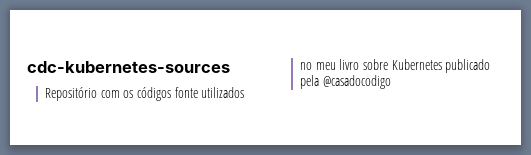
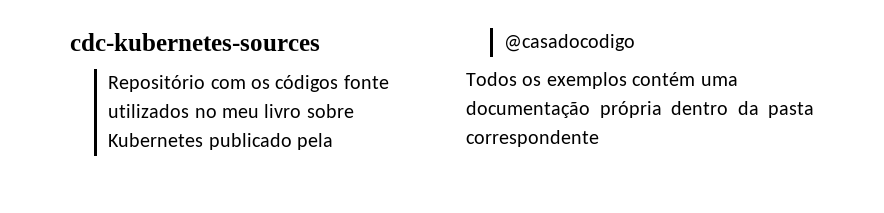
(391, 82) none -> [466,72,738,89] [466,101,814,118] [466,130,599,147] // Todos os exemplos contém uma documentação própria dentro da pasta correspondente

